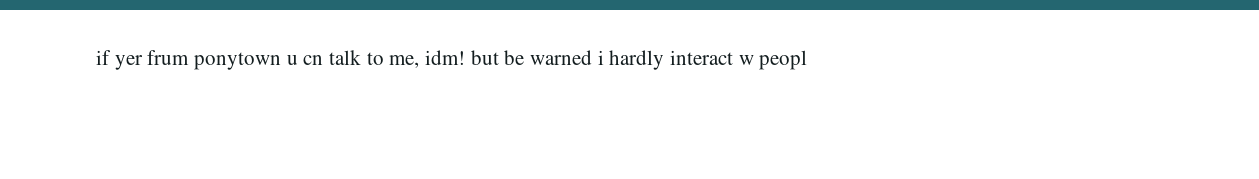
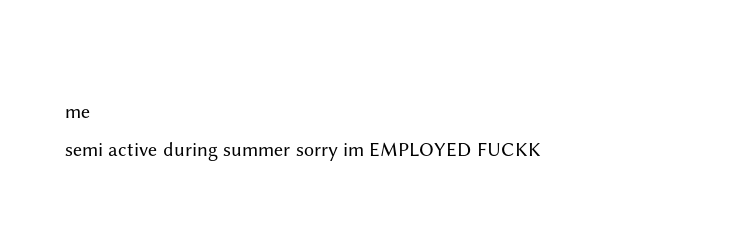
[96,50,808,70] if yer frum ponytown u cn talk to me, idm! but be warned i hardly interact w peopl -> [65,109,90,118] [65,142,541,161] me // semi active during summer sorry im EMPLOYED FUCKK

